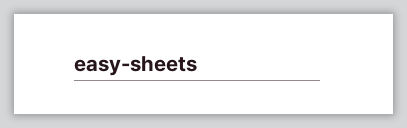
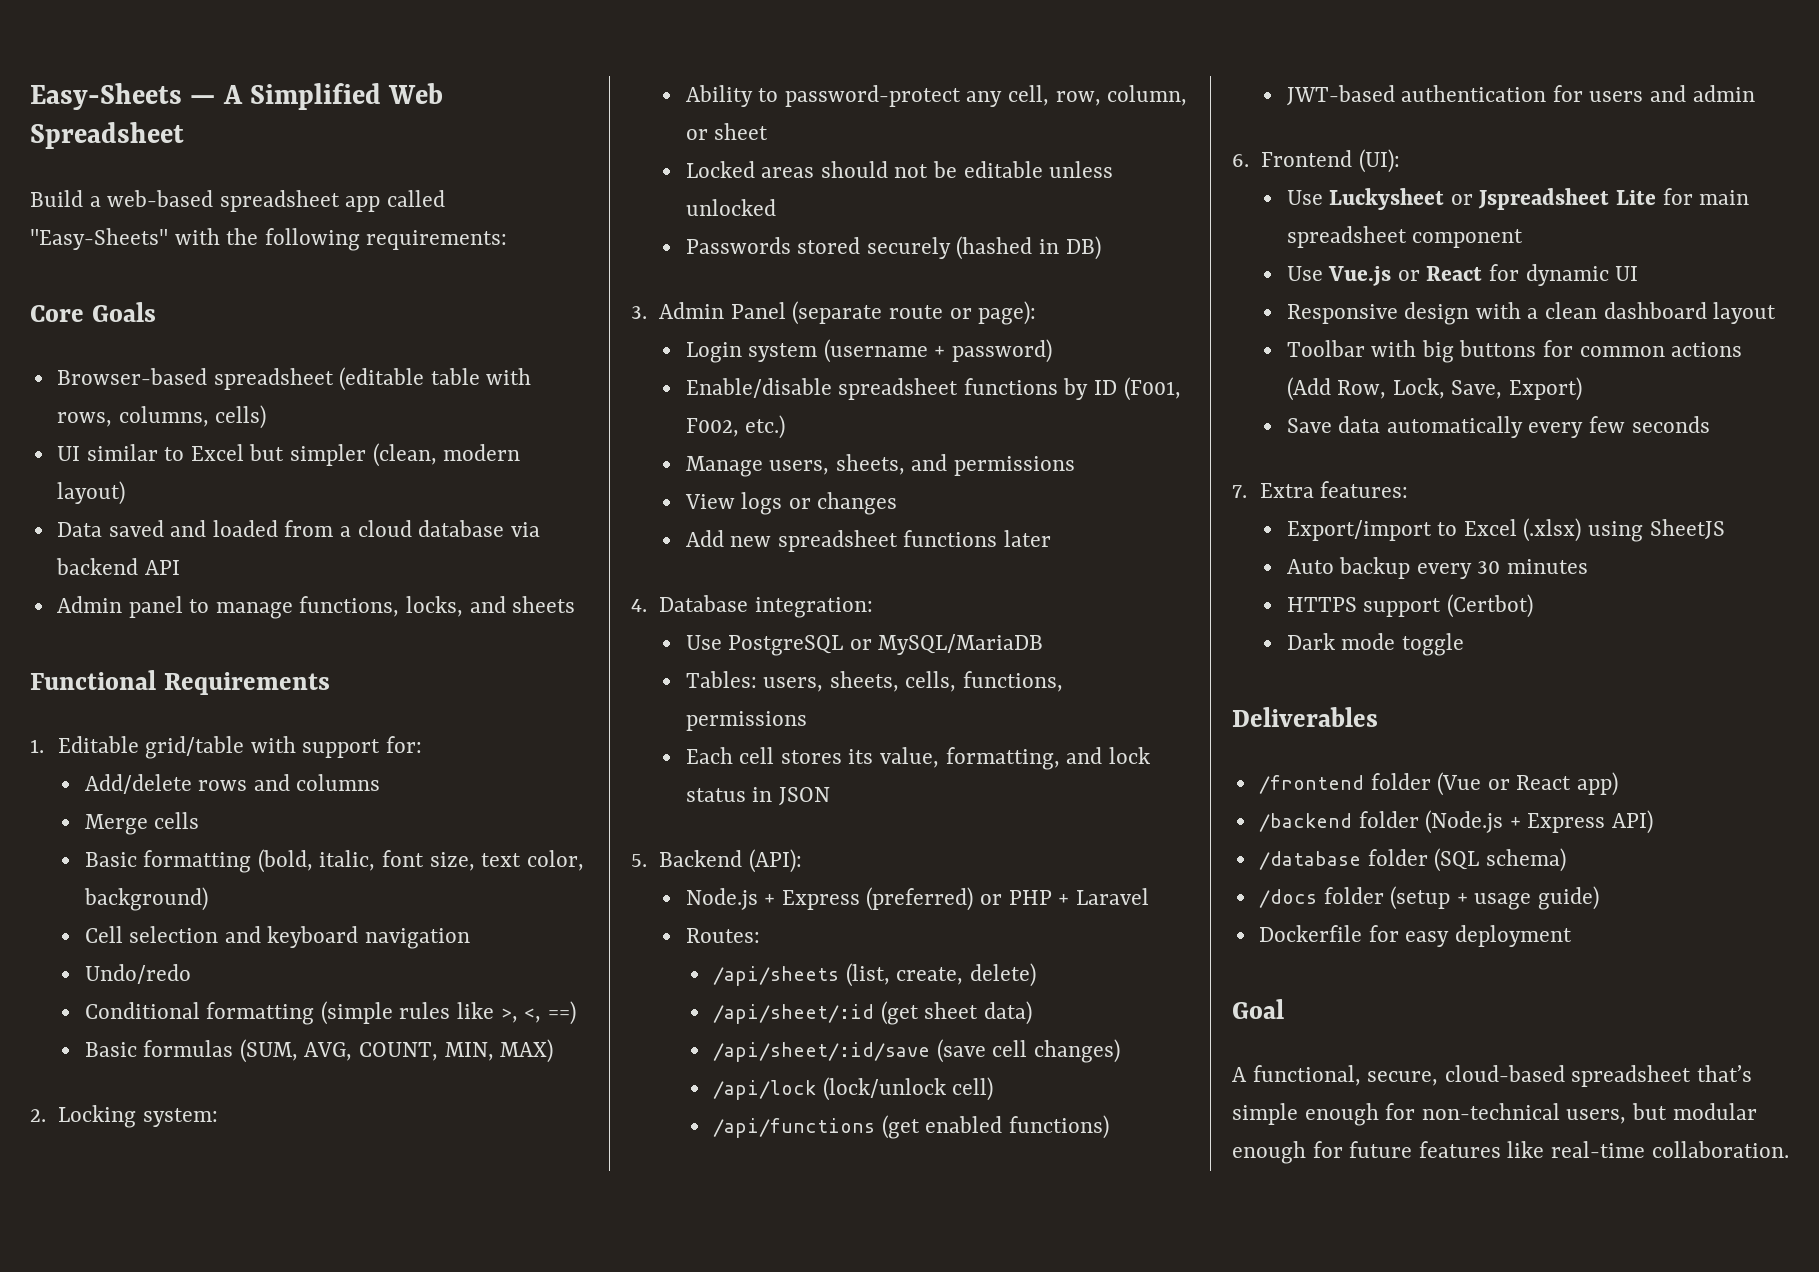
[74,56,197,76] easy-sheets -> [30,83,444,110] [30,122,184,149] [30,190,446,212] [30,228,508,251] [30,302,156,322] [56,367,532,391] [56,405,267,429] [56,443,521,467] [56,481,125,505] [56,520,540,537] [55,558,180,575] [56,596,576,619] [30,670,330,695] [30,736,423,759] [84,774,381,794] [84,812,200,835] [84,849,584,873] [83,887,208,911] [84,926,470,949] [84,964,191,984] [84,1001,576,1025] [84,1039,554,1063] [30,1105,218,1128] [685,85,1188,107] [685,123,769,140] [685,161,1114,178] [685,199,776,216] [685,236,1101,260] [631,301,1037,325] [685,339,1052,363] [685,377,1181,401] [685,415,786,439] [685,454,1075,477] [684,492,898,515] [685,530,1051,552] [631,595,873,618] [685,634,1044,656] [685,671,1063,692] [685,711,807,731] [685,747,1150,770] [685,787,830,806] [631,849,802,873] [685,887,1149,911] [685,928,760,943] [713,963,1036,987] [713,1001,1032,1025] [713,1039,1120,1063] [713,1077,994,1101] [713,1115,1109,1139] [1286,85,1755,106] [1232,149,1400,173] [1286,188,1750,210] [1286,226,1524,248] [1286,264,1639,286] [1286,302,1777,325] [1286,340,1743,363] [1286,377,1582,401] [1286,416,1710,438] [1232,481,1409,498] [1286,518,1725,542] [1286,557,1588,579] [1286,594,1533,618] [1286,633,1464,656] [1232,707,1378,727] [1258,772,1619,796] [1258,810,1654,834] [1258,848,1566,872] [1258,886,1600,910] [1258,925,1572,947] [1232,999,1284,1019] [1232,1065,1753,1087] [1232,1103,1757,1126] [1232,1141,1789,1164] Easy-Sheets — A Simplified Web Spreadsheet // Build a web-based spreadsheet app called "Easy-Sheets" with the following requirements: // Core Goals // Browser-based spreadsheet (editable table with rows, columns, cells) // UI similar to Excel but simpler (clean, modern layout) // Data saved and loaded from a cloud database via backend API // Admin panel to manage functions, locks, and sheets // Functional Requirements // 1. Editable grid/table with support for: // Add/delete rows and columns // Merge cells // Basic formatting (bold, italic, font size, text color, background) // Cell selection and keyboard navigation // Undo/redo // Conditional formatting (simple rules like >, <, ==) // Basic formulas (SUM, AVG, COUNT, MIN, MAX) // 2. Locking system: // Ability to password-protect any cell, row, column, or sheet // Locked areas should not be editable unless unlocked // Passwords stored securely (hashed in DB) // 3. Admin Panel (separate route or page): // Login system (username + password) // Enable/disable spreadsheet functions by ID (F001, F002, etc.) // Manage users, sheets, and permissions // View logs or changes // Add new spreadsheet functions later // 4. Database integration: // Use PostgreSQL or MySQL/MariaDB // Tables: users, sheets, cells, functions, permissions // Each cell stores its value, formatting, and lock status in JSON // 5. Backend (API): // Node.js + Express (preferred) or PHP + Laravel // Routes: // /api/sheets (list, create, delete) // /api/sheet/:id (get sheet data) // /api/sheet/:id/save (save cell changes) // /api/lock (lock/unlock cell) // /api/functions (get enabled functions) // JWT-based authentication for users and admin // 6. Frontend (UI): // Use Luckysheet or Jspreadsheet Lite for main spreadsheet component // Use Vue.js or React for dynamic UI // Responsive design with a clean dashboard layout // Toolbar with big buttons for common actions (Add Row, Lock, Save, Export) // Save data automatically every few seconds // 7. Extra features: // Export/import to Excel (.xlsx) using SheetJS // Auto backup every 30 minutes // HTTPS support (Certbot) // Dark mode toggle // Deliverables // /frontend folder (Vue or React app) // /backend folder (Node.js + Express API) // /database folder (SQL schema) // /docs folder (setup + usage guide) // Dockerfile for easy deployment // Goal // A functional, secure, cloud-based spreadsheet that’s simple enough for non-technical users, but modular enough for future features like real-time collaboration.

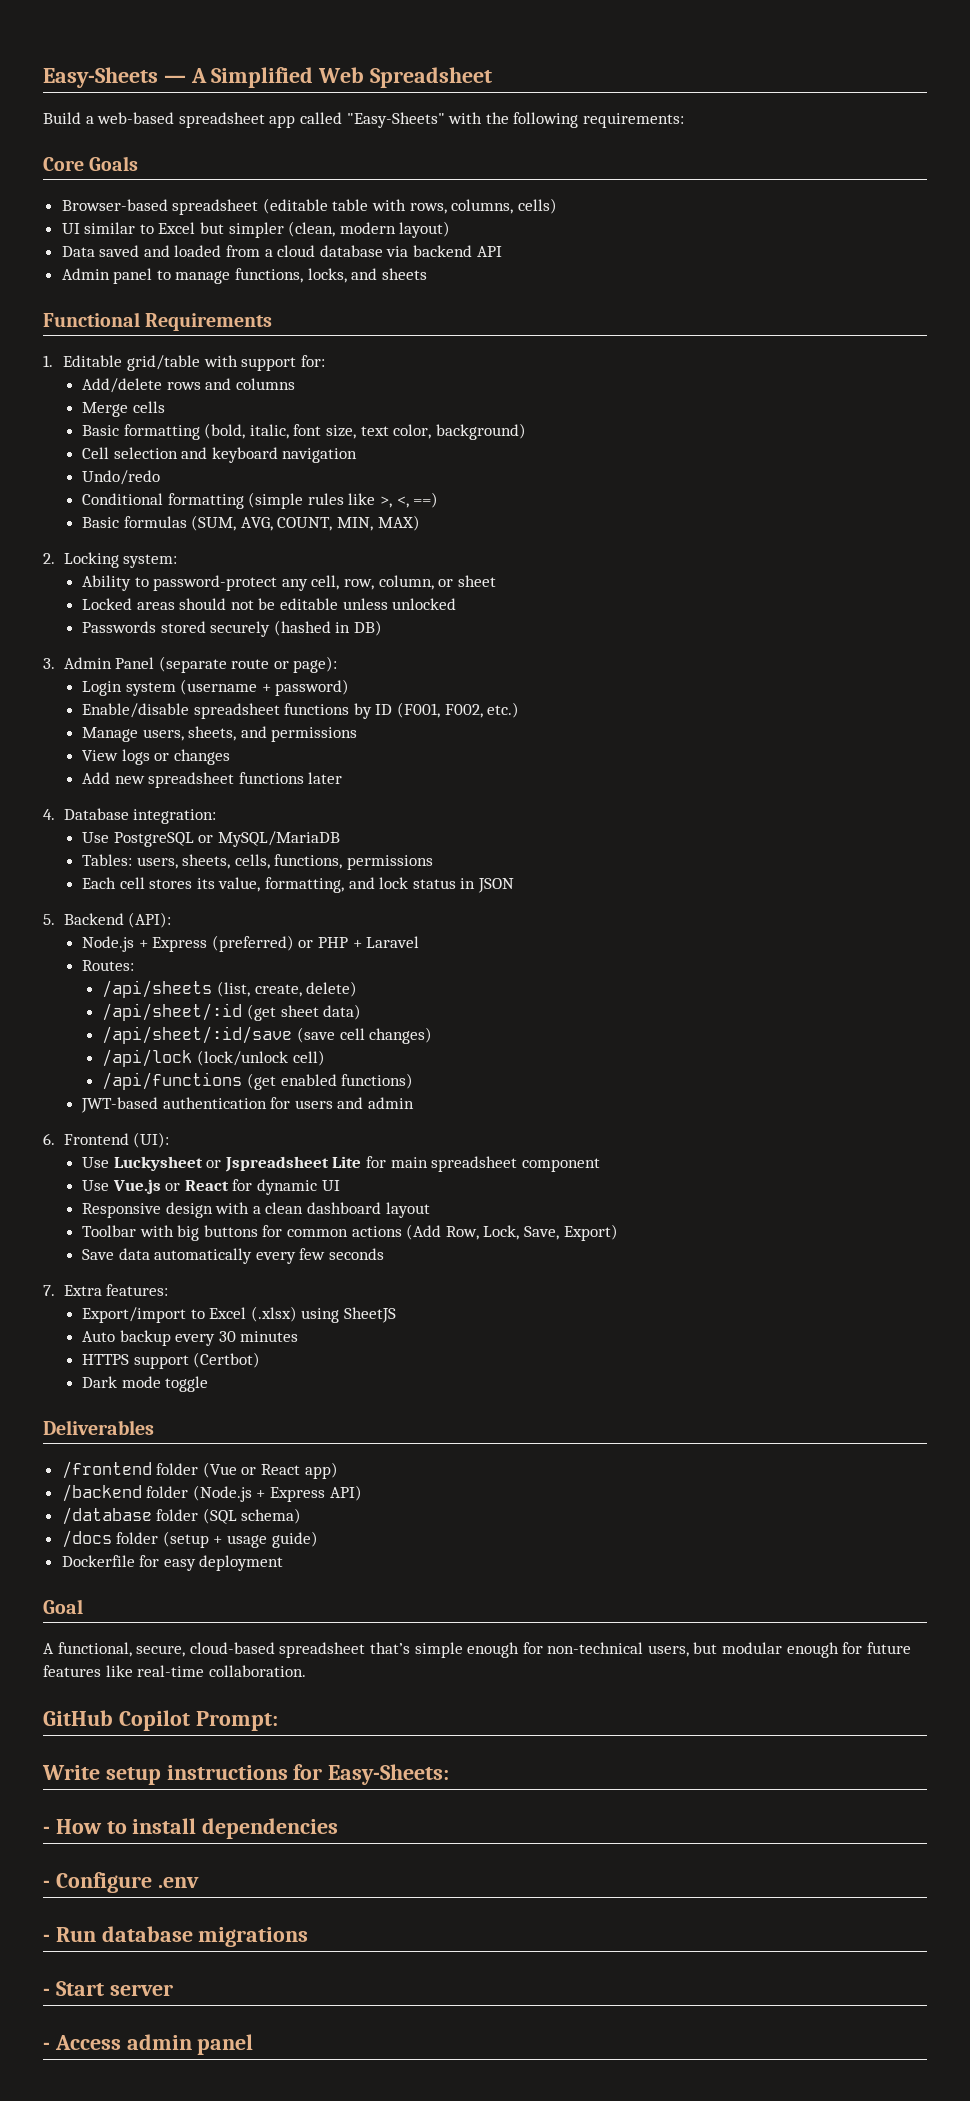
(1789, 1149) none -> [43,1710,278,1731] [42,1764,450,1785] [43,1818,339,1839] [43,1872,199,1893] [43,1926,309,1947] [43,1981,173,1996] [43,2034,254,2055] // GitHub Copilot Prompt: // Write setup instructions for Easy-Sheets: // - How to install dependencies // - Configure .env // - Run database migrations // - Start server // - Access admin panel

